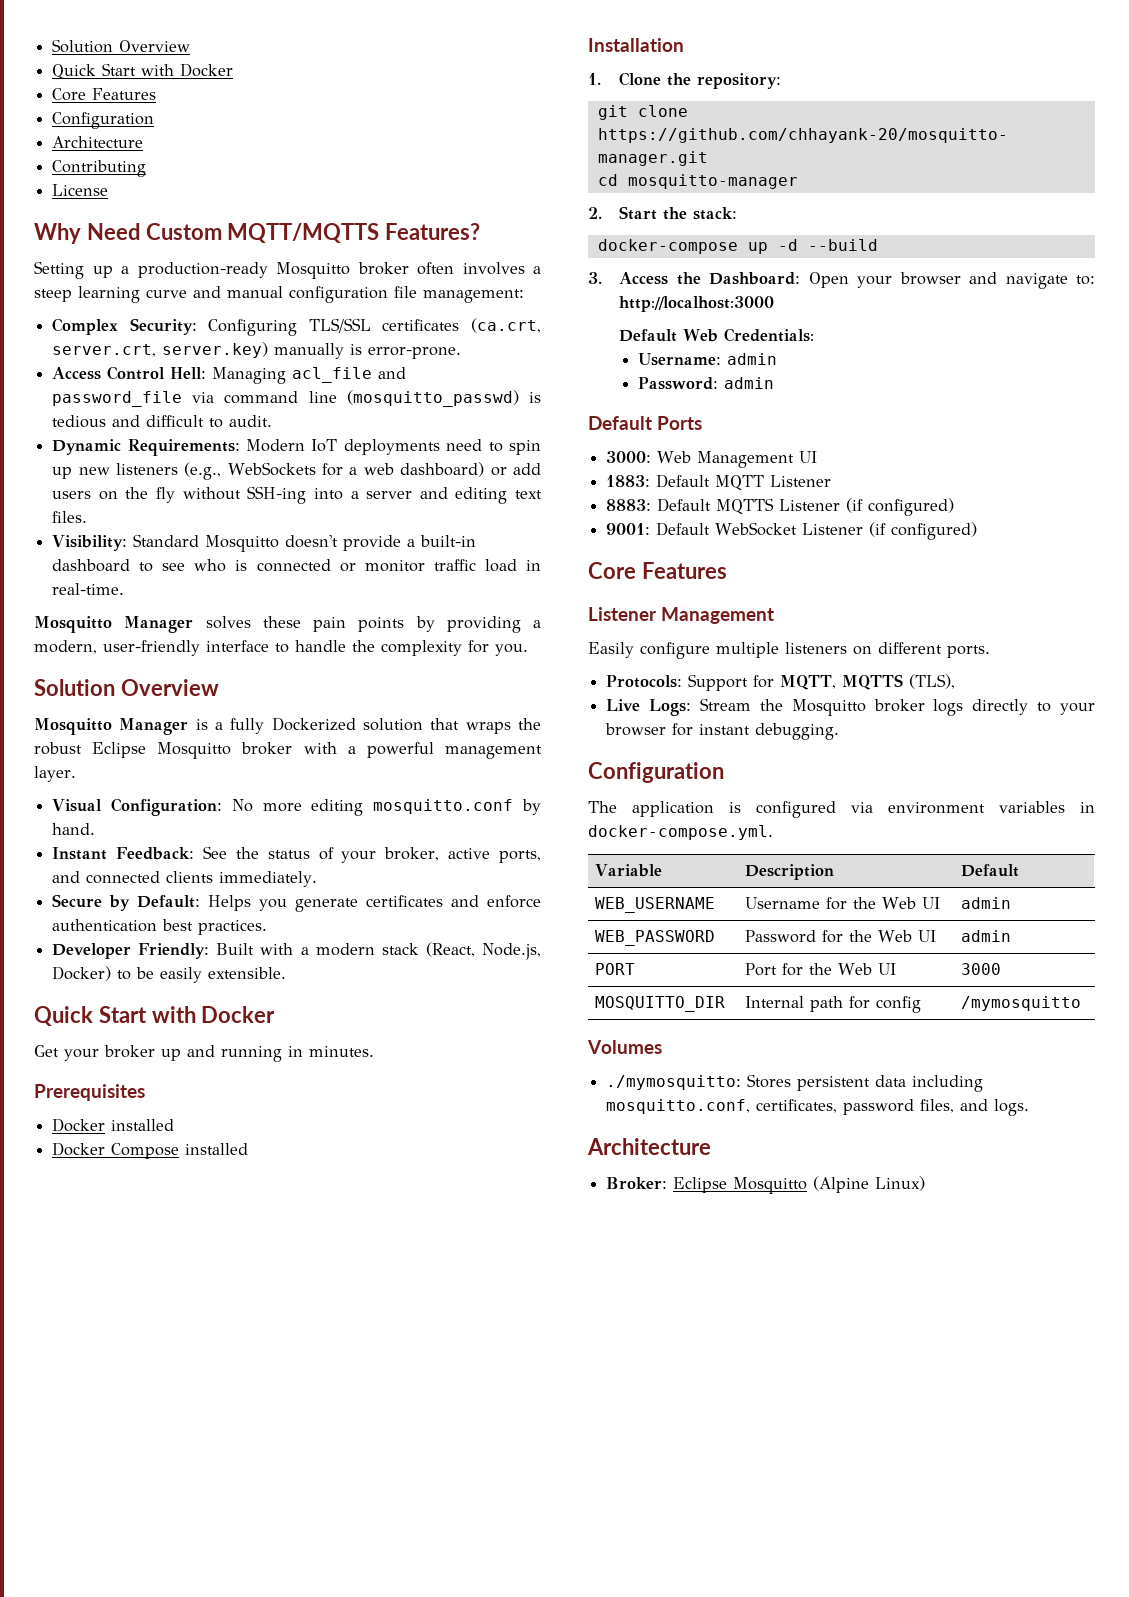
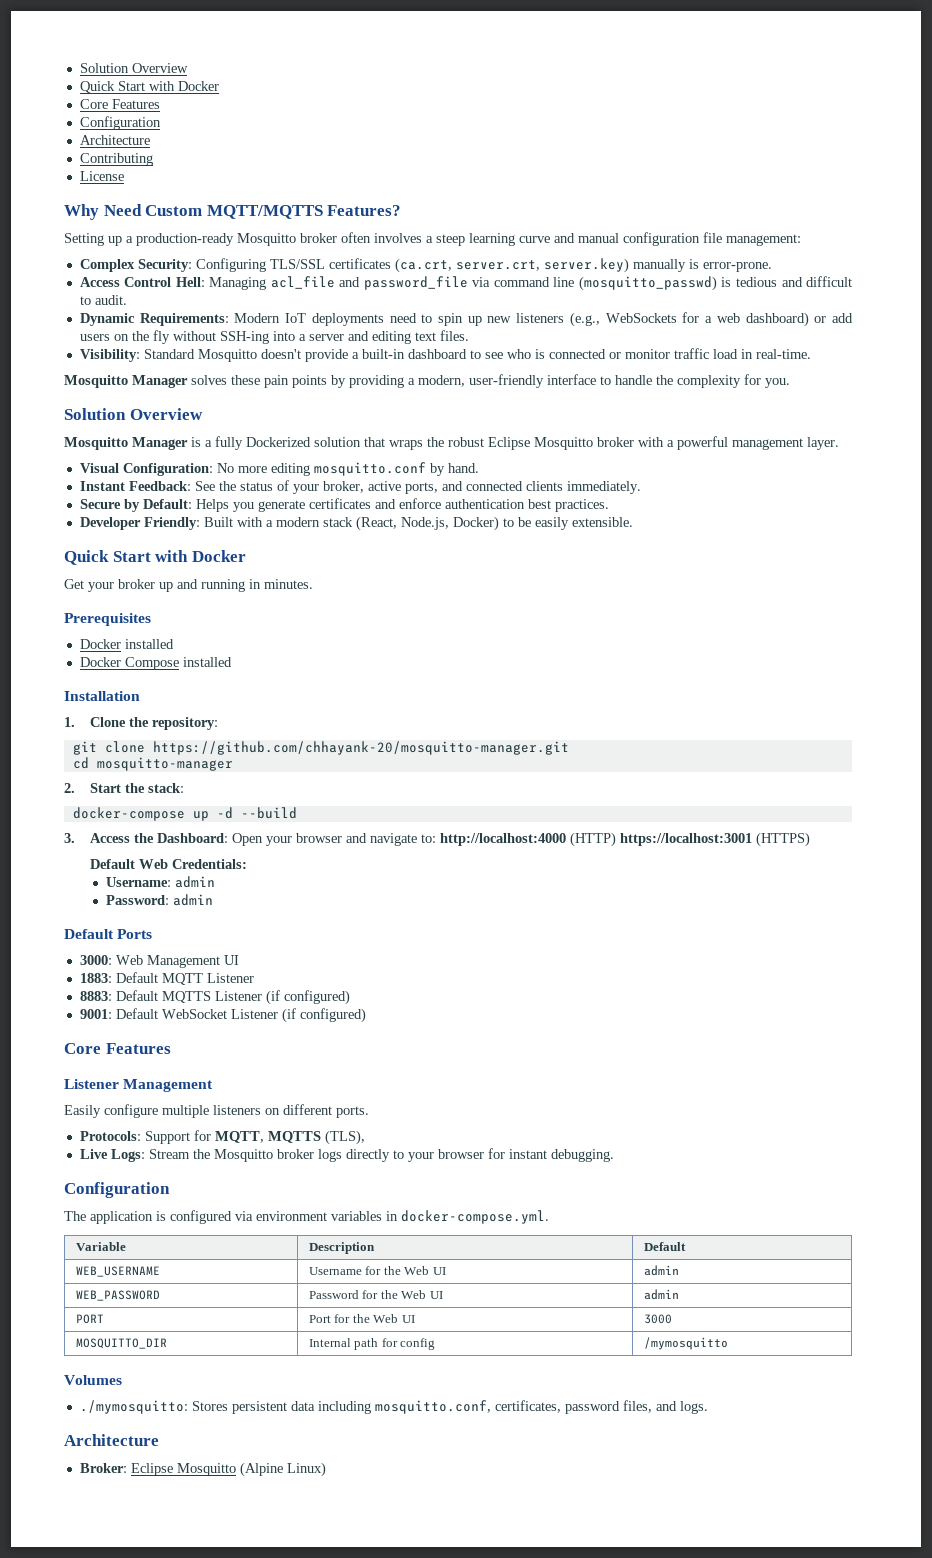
[619,296,775,312] http://localhost:3000 -> [439,832,810,847] http://localhost:4000 (HTTP) https://localhost:3001 (HTTPS)

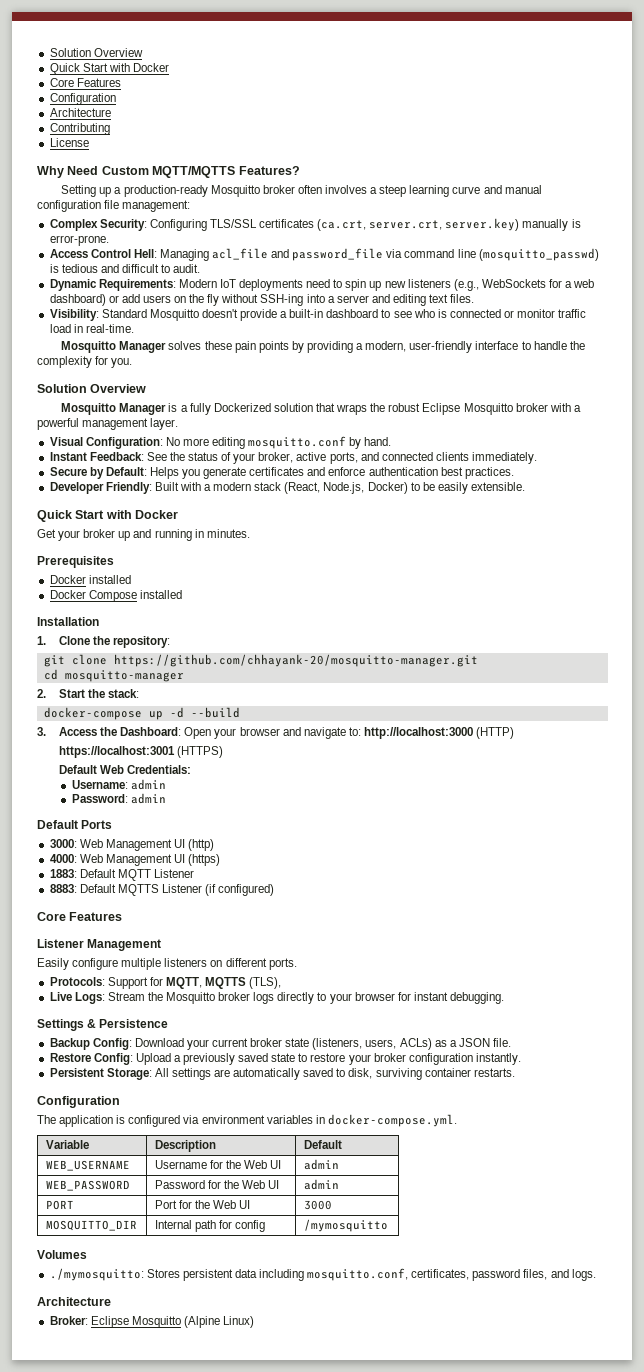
[439,833,566,846] http://localhost:4000 -> [363,727,473,739] http://localhost:3000
(616, 839) none -> (515, 733) //
(239, 960) none -> [188,839,215,851] [49,854,221,866] (http) // 4000: Web Management UI (https)
[79,1008,366,1023] // 9001: Default WebSocket Listener (if configured) -> (275, 890) none
(614, 1155) none -> [37,1019,169,1031] [49,1038,512,1050] [49,1053,521,1065] [49,1068,515,1080] // Settings & Persistence // Backup Config: Download your current broker state (listeners, users, ACLs) as a JSON file. // Restore Config: Upload a previously saved state to restore your broker configuration instantly. // Persistent Storage: All settings are automatically saved to disk, surviving container restarts.

